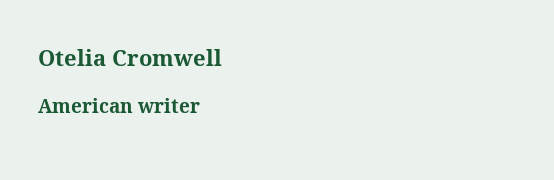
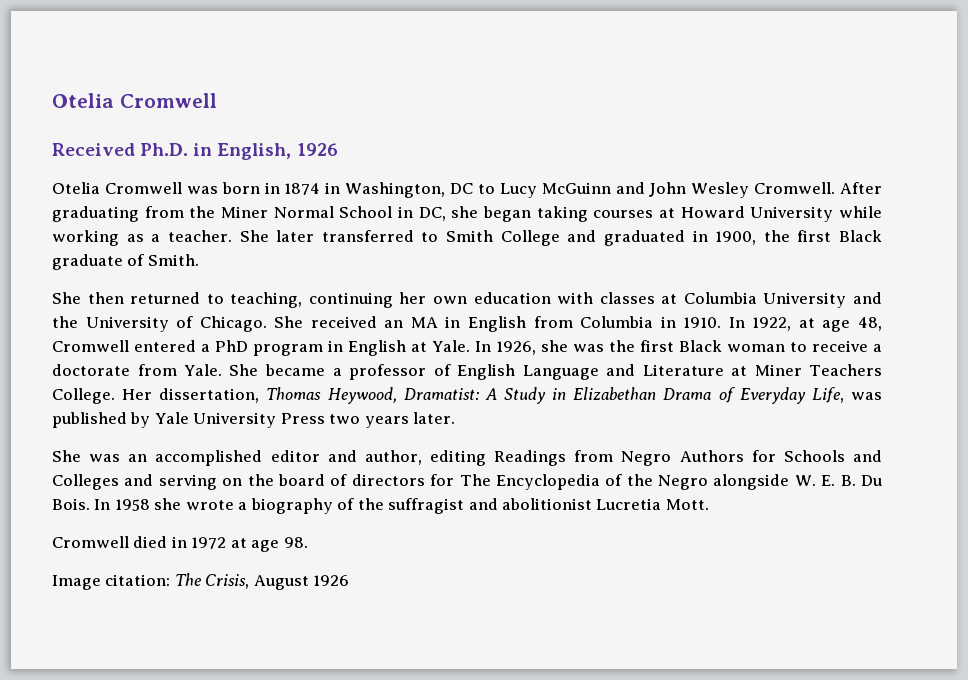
[38,98,201,113] American writer -> [52,143,338,160] [52,182,882,198] [52,206,882,222] [52,230,882,246] [52,254,199,270] [52,292,882,308] [52,316,882,332] [52,340,882,356] [52,364,883,380] [52,387,882,404] [52,412,456,428] [52,450,882,466] [52,474,883,490] [52,498,709,514] [52,536,308,552] [52,573,350,590] Received Ph.D. in English, 1926 // Otelia Cromwell was born in 1874 in Washington, DC to Lucy McGuinn and John Wesley Cromwell. After graduating from the Miner Normal School in DC, she began taking courses at Howard University while working as a teacher. She later transferred to Smith College and graduated in 1900, the first Black graduate of Smith. // She then returned to teaching, continuing her own education with classes at Columbia University and the University of Chicago. She received an MA in English from Columbia in 1910. In 1922, at age 48, Cromwell entered a PhD program in English at Yale. In 1926, she was the first Black woman to receive a doctorate from Yale. She became a professor of English Language and Literature at Miner Teachers College. Her dissertation, Thomas Heywood, Dramatist: A Study in Elizabethan Drama of Everyday Life, was published by Yale University Press two years later. // She was an accomplished editor and author, editing Readings from Negro Authors for Schools and Colleges and serving on the board of directors for The Encyclopedia of the Negro alongside W. E. B. Du Bois. In 1958 she wrote a biography of the suffragist and abolitionist Lucretia Mott. // Cromwell died in 1972 at age 98. // Image citation: The Crisis, August 1926

